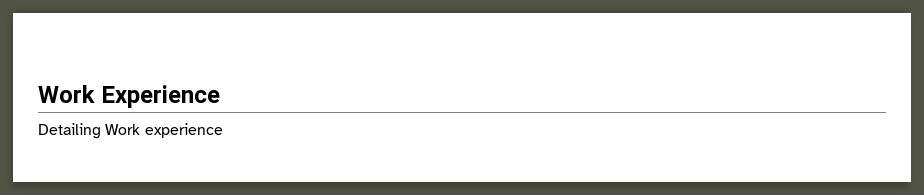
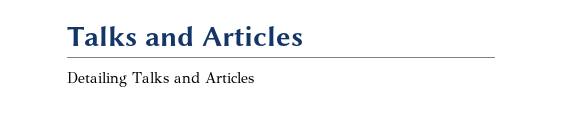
[38,85,221,108] [38,123,223,139] Work Experience // Detailing Work experience -> [67,26,303,46] [67,72,254,87] Talks and Articles // Detailing Talks and Articles

